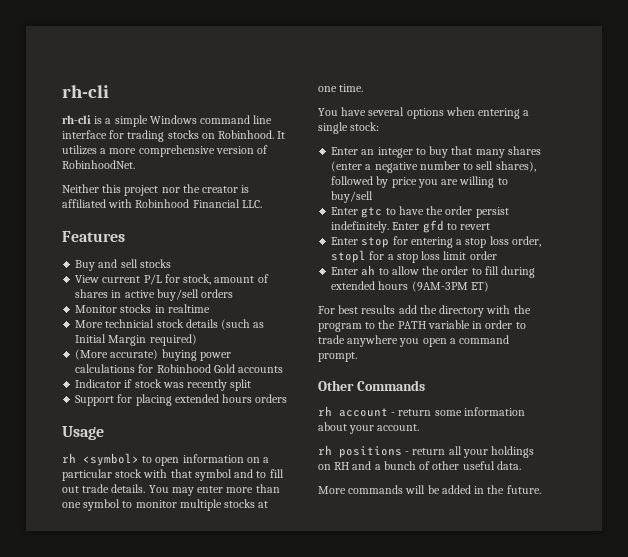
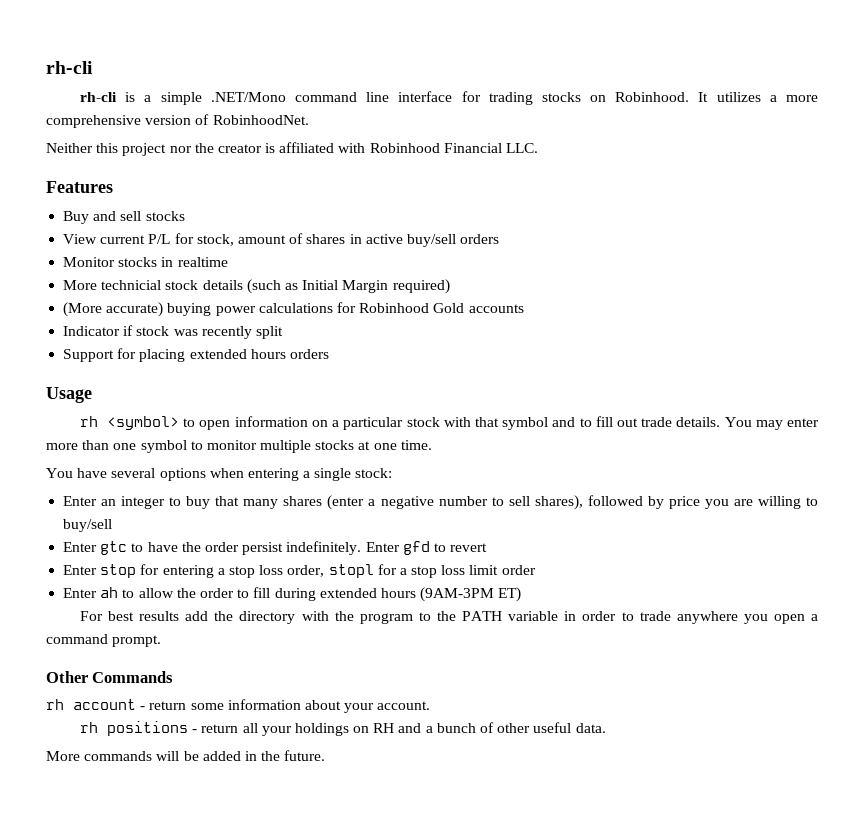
[149,115,197,124] Windows -> [210,92,286,102] .NET/Mono

